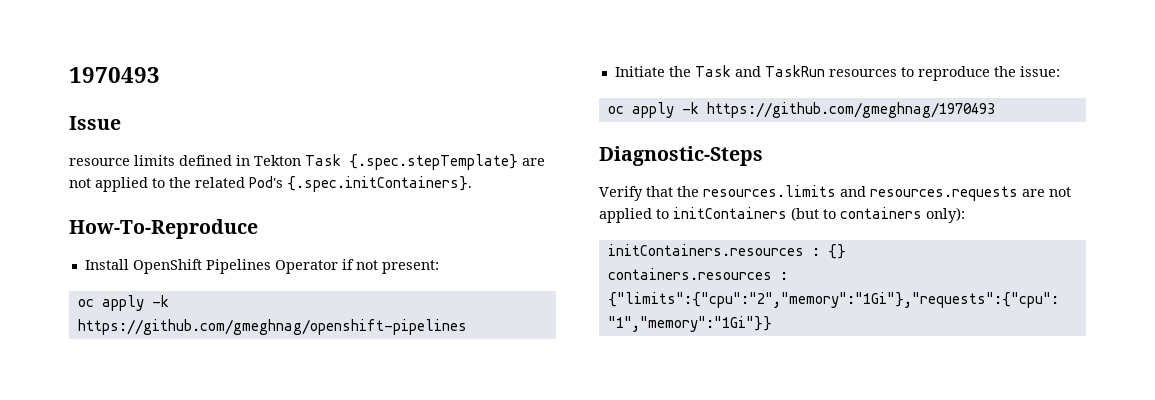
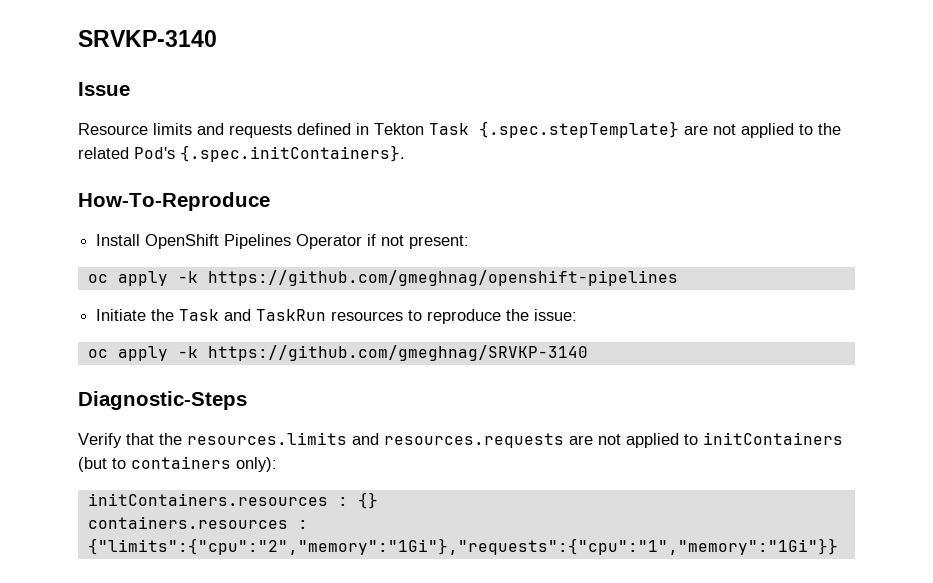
[69,67,160,83] 1970493 -> [78,30,217,47] SRVKP-3140
[69,155,175,166] resource limits -> [78,123,292,138] Resource limits and requests
[706,102,995,118] https://github.com/gmeghnag/1970493 -> [207,345,588,361] https://github.com/gmeghnag/SRVKP-3140

